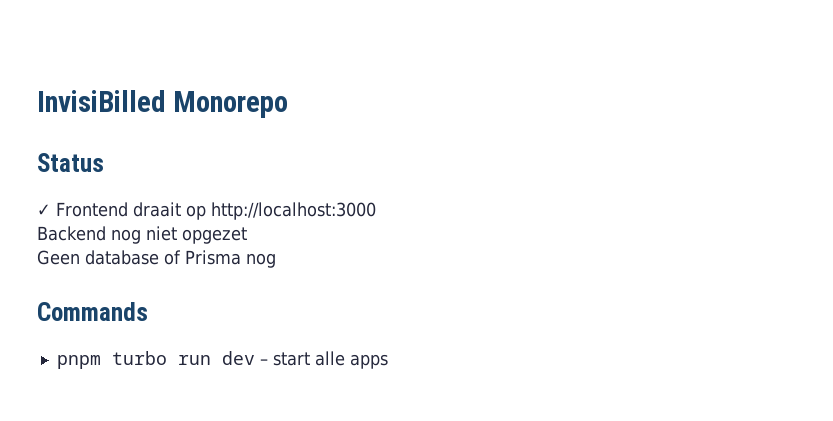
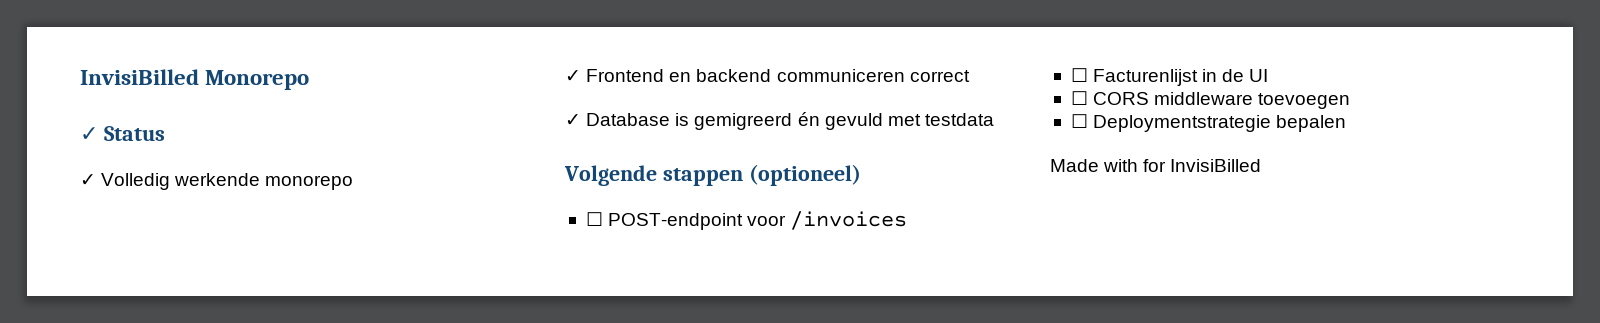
(288, 104) none -> [80,127,98,141] ✓
[56,202,376,220] [37,226,247,244] [37,250,276,268] [37,302,148,321] [56,351,388,369] Frontend draait op http://localhost:3000 // Backend nog niet opgezet // Geen database of Prisma nog // Commands // pnpm turbo run dev – start alle apps -> [101,173,354,190] [565,69,970,82] [565,112,994,130] [564,164,861,186] [585,211,908,230] [1070,68,1269,86] [1070,91,1351,109] [1070,114,1347,132] [1050,159,1262,172] Volledig werkende monorepo // ✓ Frontend en backend communiceren correct // ✓ Database is gemigreerd én gevuld met testdata // Volgende stappen (optioneel) // ☐ POST-endpoint voor /invoices // ☐ Facturenlijst in de UI // ☐ CORS middleware toevoegen // ☐ Deploymentstrategie bepalen // Made with for InvisiBilled

